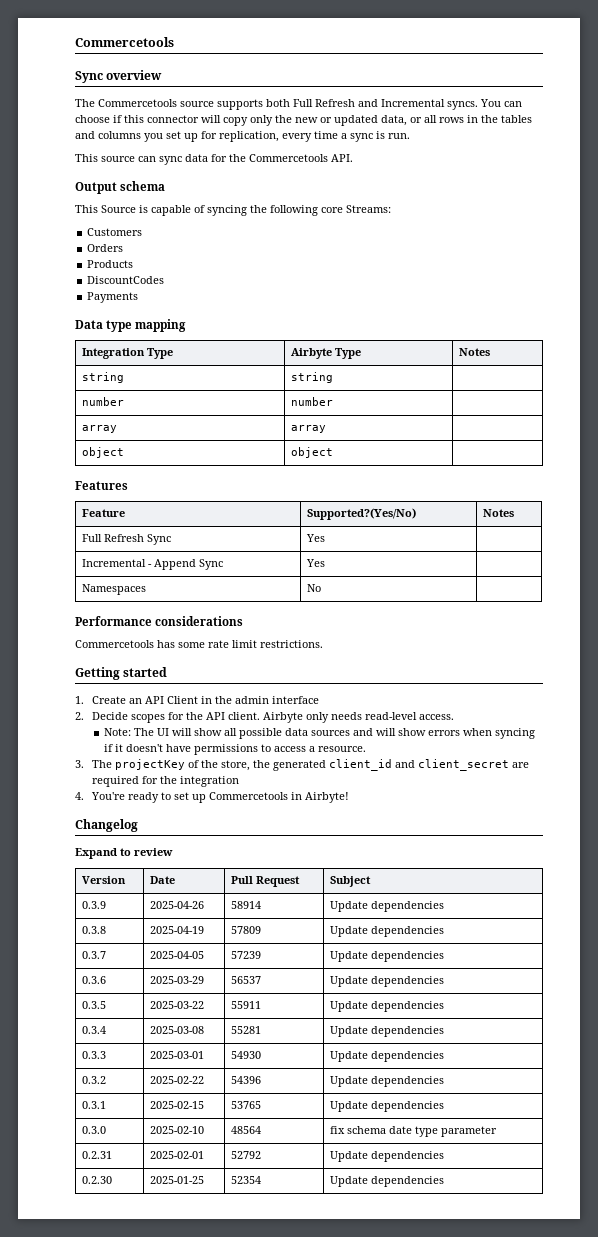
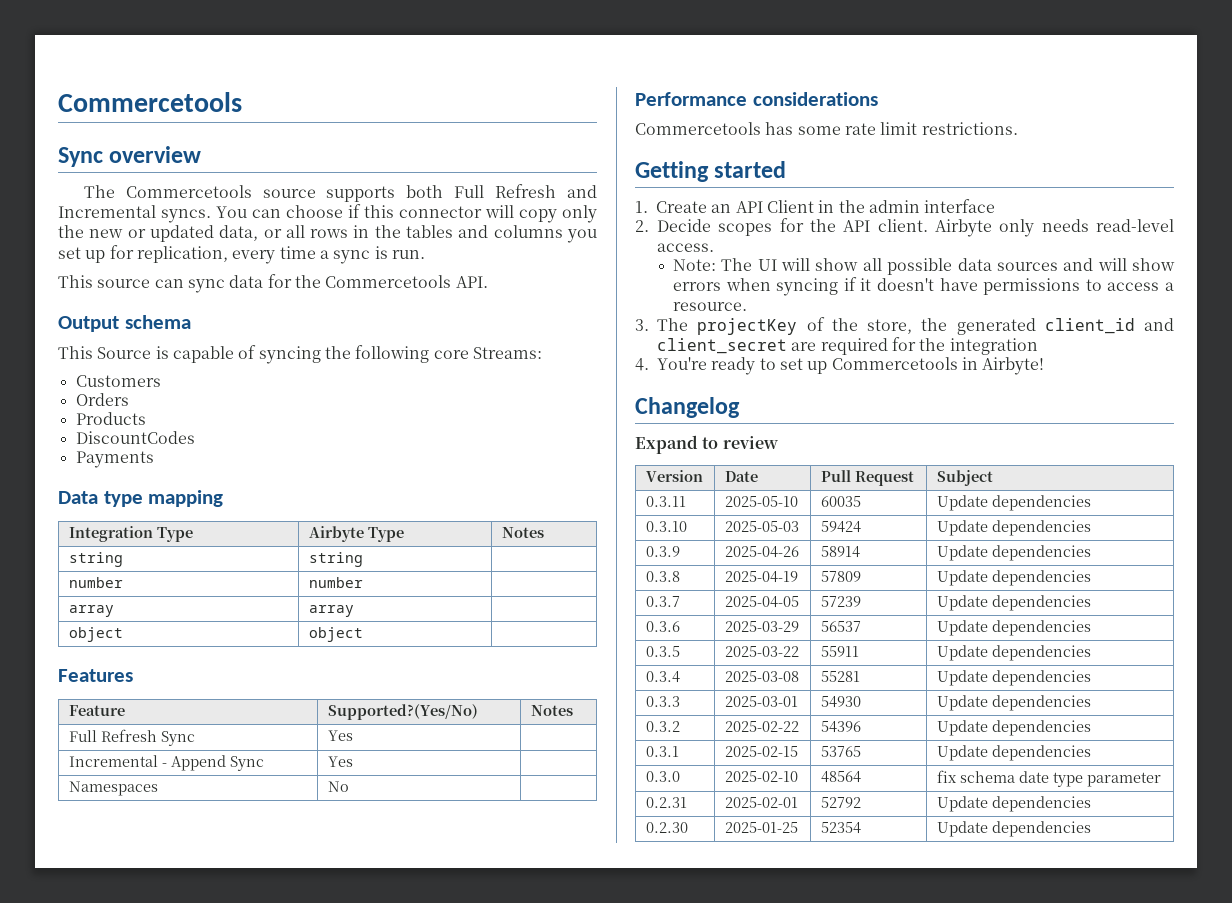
(371, 881) none -> [645,496,686,507] [724,496,798,507] [820,496,861,507] [936,495,1091,511] [645,521,687,532] [724,521,799,532] [820,521,861,533] [936,520,1091,536] // 0.3.11 | 2025-05-10 | 60035 | Update dependencies // 0.3.10 | 2025-05-03 | 59424 | Update dependencies

